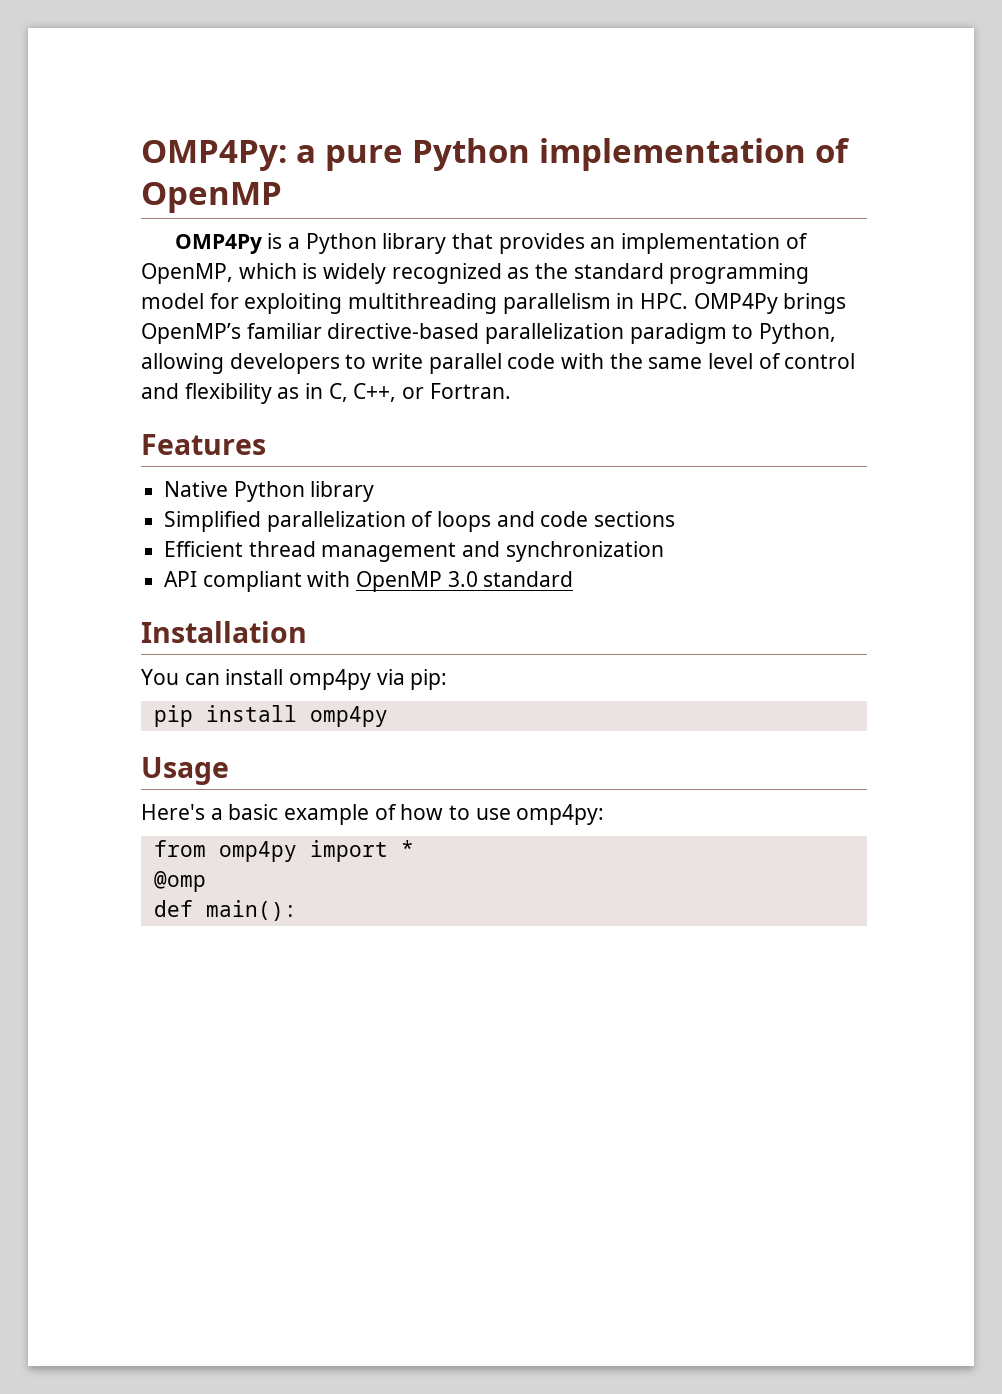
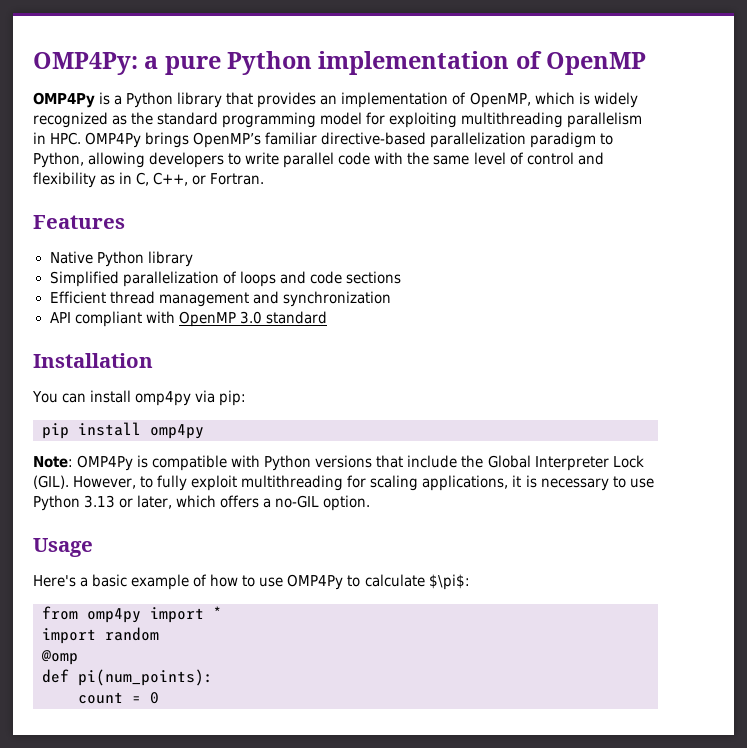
(388, 716) none -> [33,455,644,471] [33,475,654,491] [33,495,371,511] // Note: OMP4Py is compatible with Python versions that include the Global Interpreter Lock (GIL). However, to fully exploit multithreading for scaling applications, it is necessary to use Python 3.13 or later, which offers a no-GIL option.
[516,804,605,825] omp4py: -> [287,574,470,590] OMP4Py to calculate $\pi$:
(414, 848) none -> [42,627,159,644] // import random
[205,900,297,921] main(): -> [78,669,213,686] [78,692,159,704] pi(num_points): // count = 0

